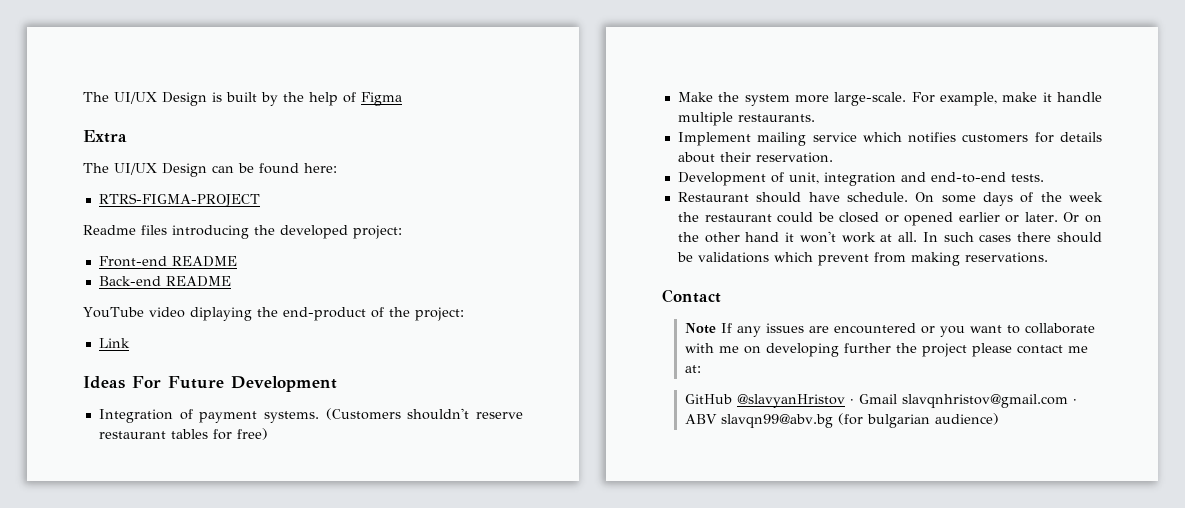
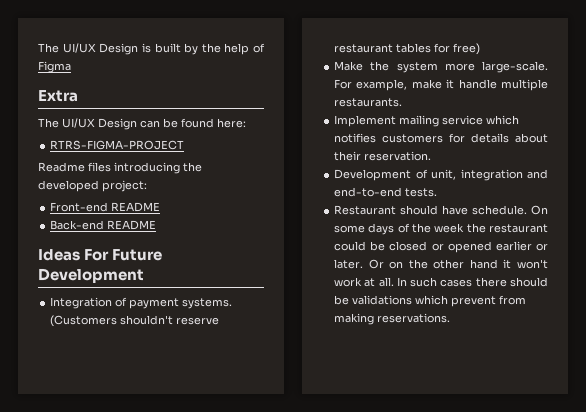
[83,307,464,321] [98,338,130,348] // YouTube video diplaying the end-product of the project: // Link -> (157, 225) none
[662,289,721,303] [684,323,1095,337] [684,343,1088,357] [684,365,701,373] [684,394,1077,408] [684,413,999,428] // Contact // Note If any issues are encountered or you want to collaborate with me on developing further the project please contact me at: // GitHub @slavyanHristov · Gmail slavqnhristov@gmail.com · ABV slavqn99@abv.bg (for bulgarian audience) -> (451, 318) none

